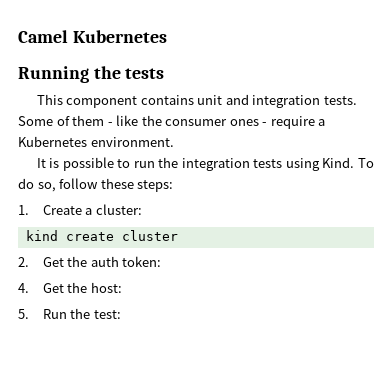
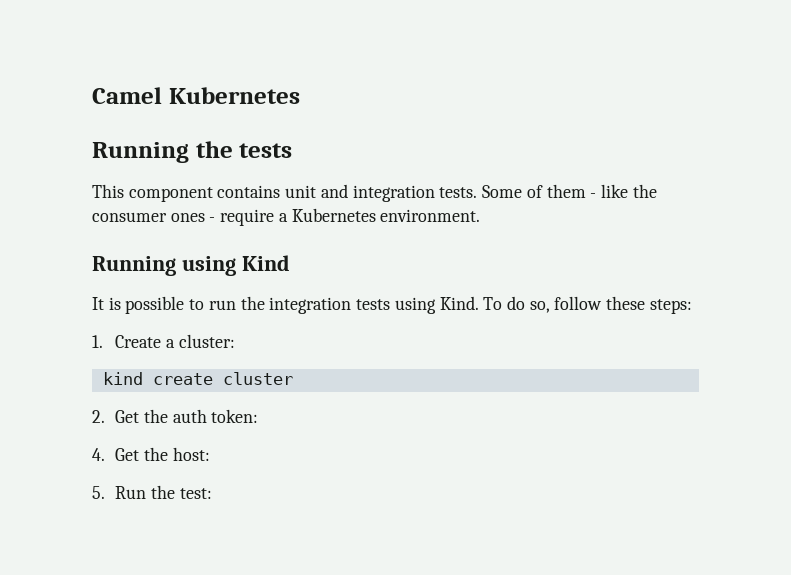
(174, 142) none -> [92,255,290,276] // Running using Kind

